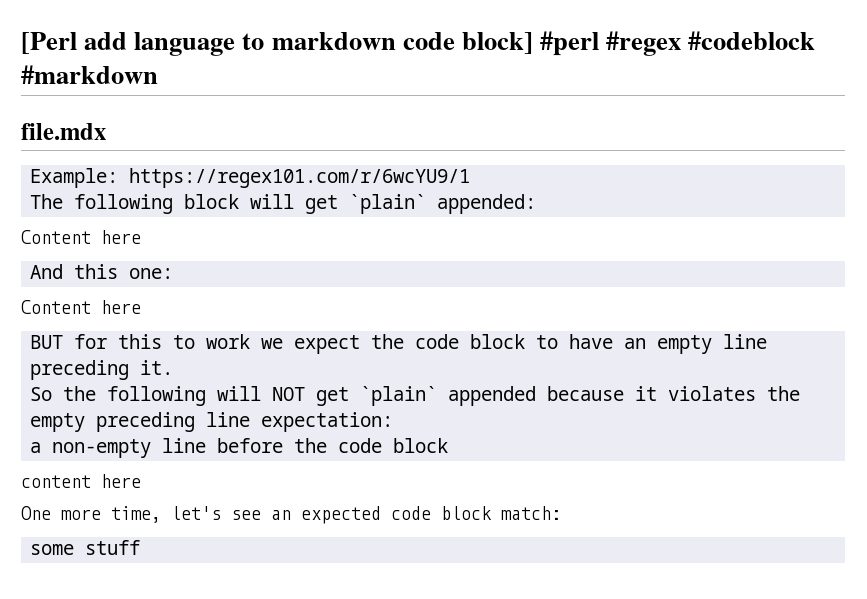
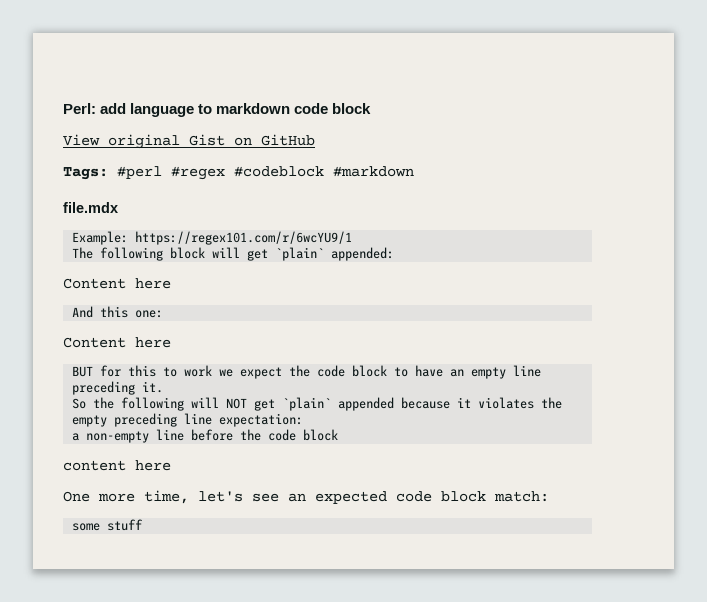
[21,32,77,54] [Perl -> [63,103,96,114] Perl:
[461,32,533,54] block] -> [332,103,372,114] [63,134,315,149] [63,167,108,180] block // View original Gist on GitHub // Tags:

